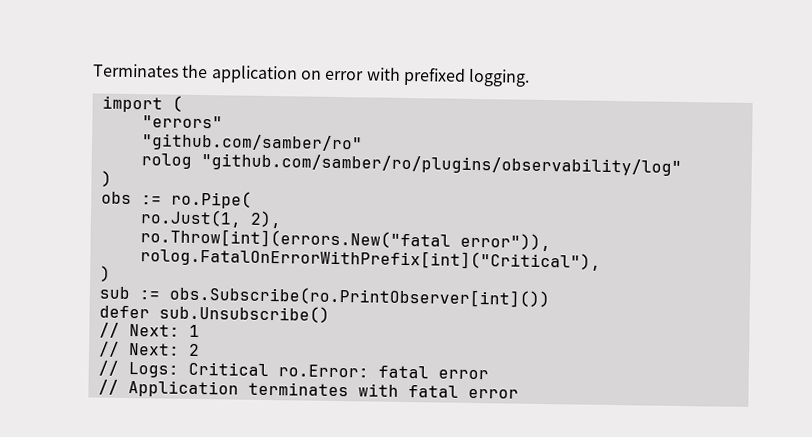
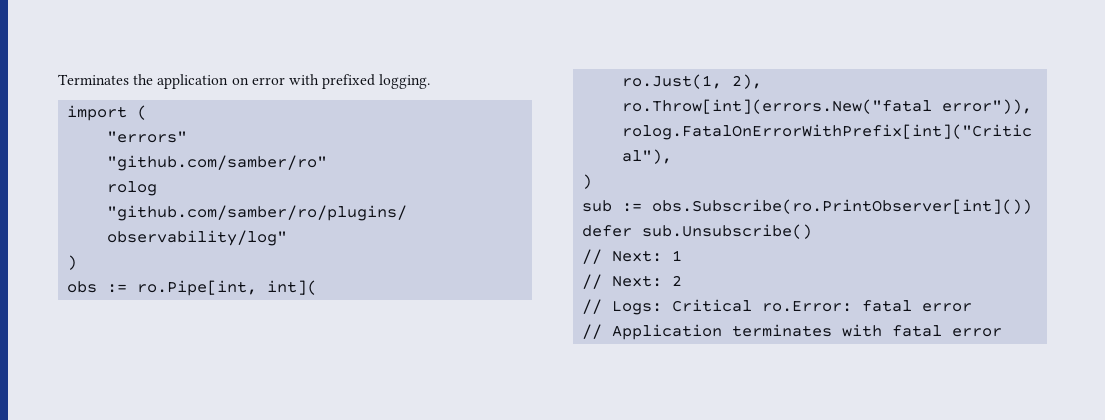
[170,190,252,209] ro.Pipe( -> [137,280,318,296] ro.Pipe[int, int](

